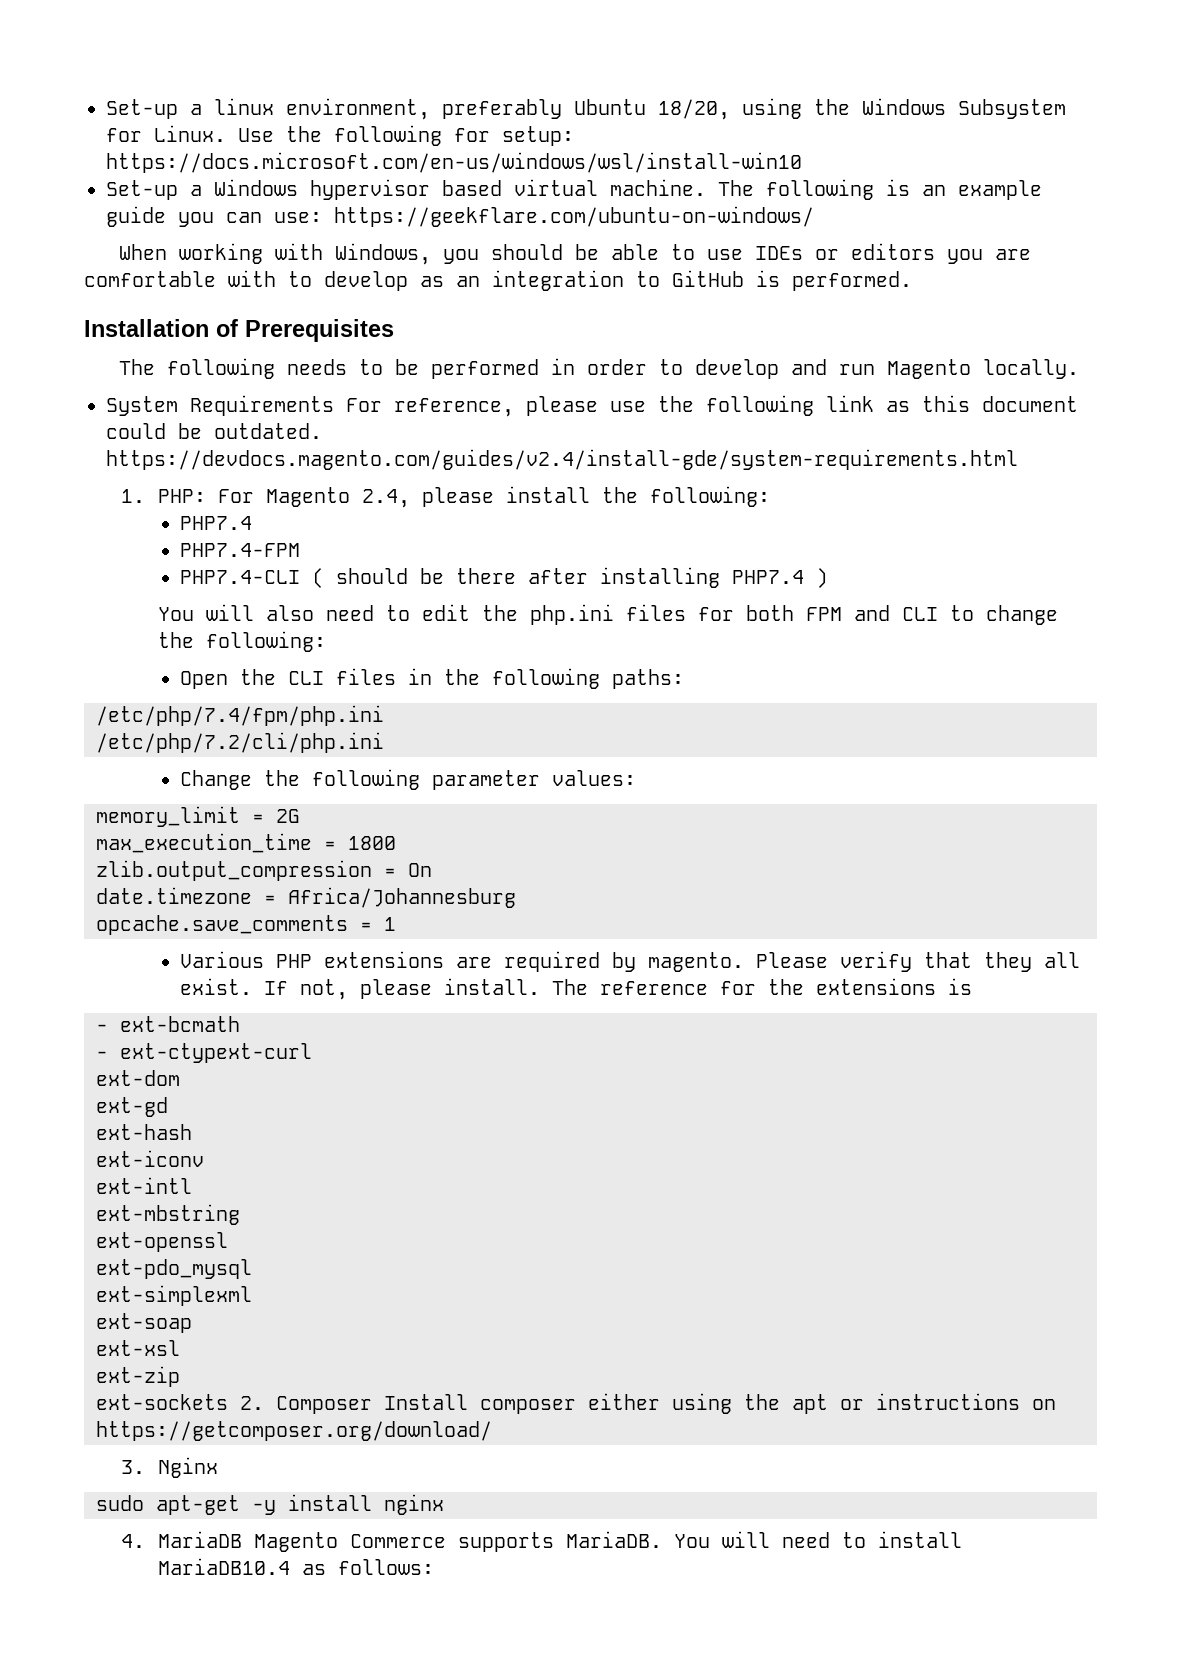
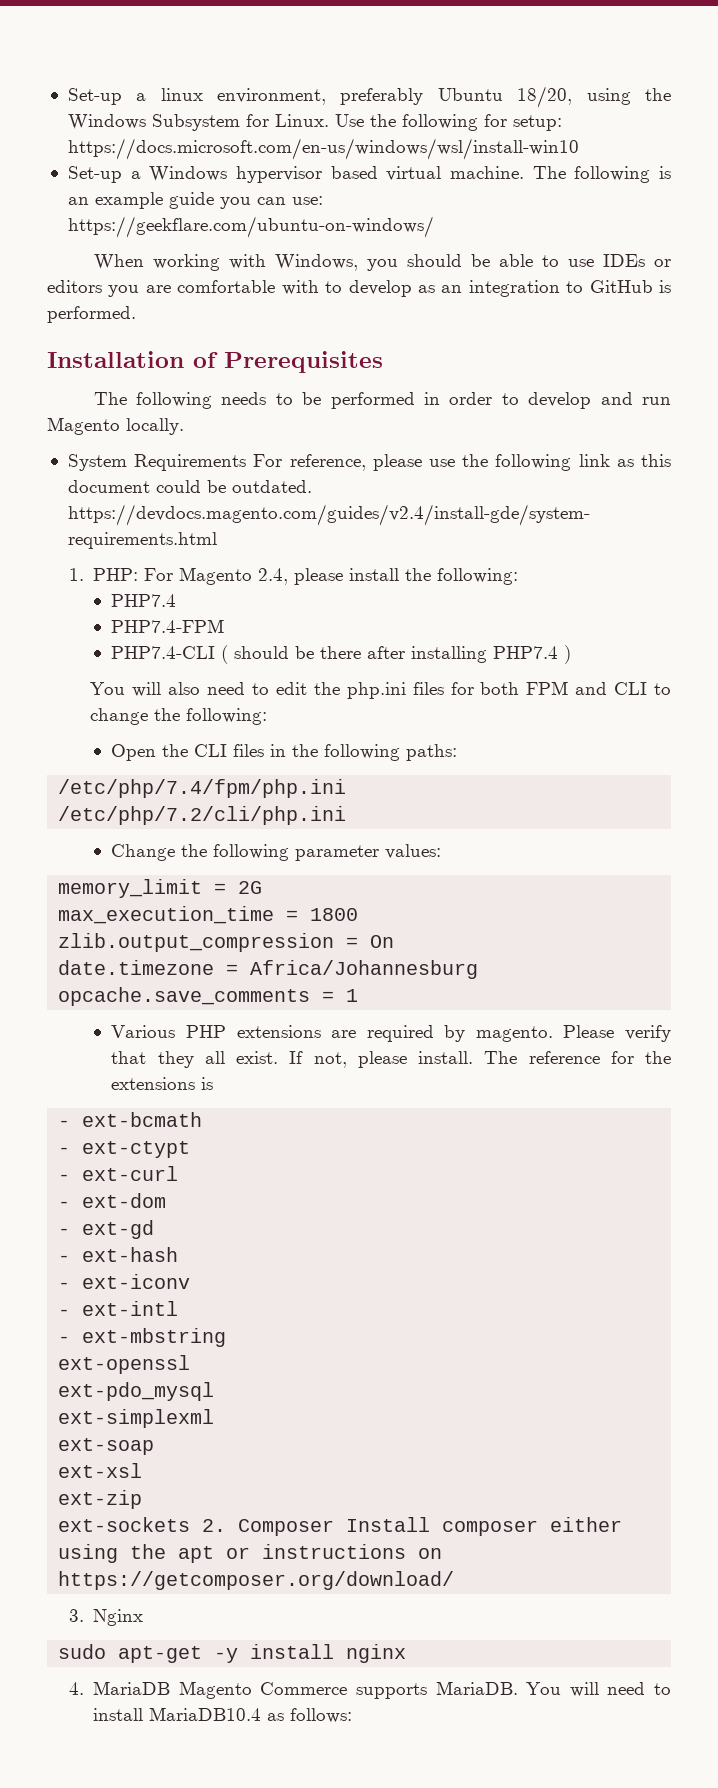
[120,1043,312,1063] ext-ctypext-curl // -> [82,1141,191,1158] [58,1166,179,1181] [58,1201,71,1208] ext-ctypt // - ext-curl // -
(180, 1078) none -> [58,1228,71,1235] -
(168, 1107) none -> [58,1255,71,1262] -
(192, 1132) none -> [58,1282,71,1289] -
(204, 1158) none -> [58,1309,71,1316] -
(192, 1185) none -> [58,1336,71,1343] -

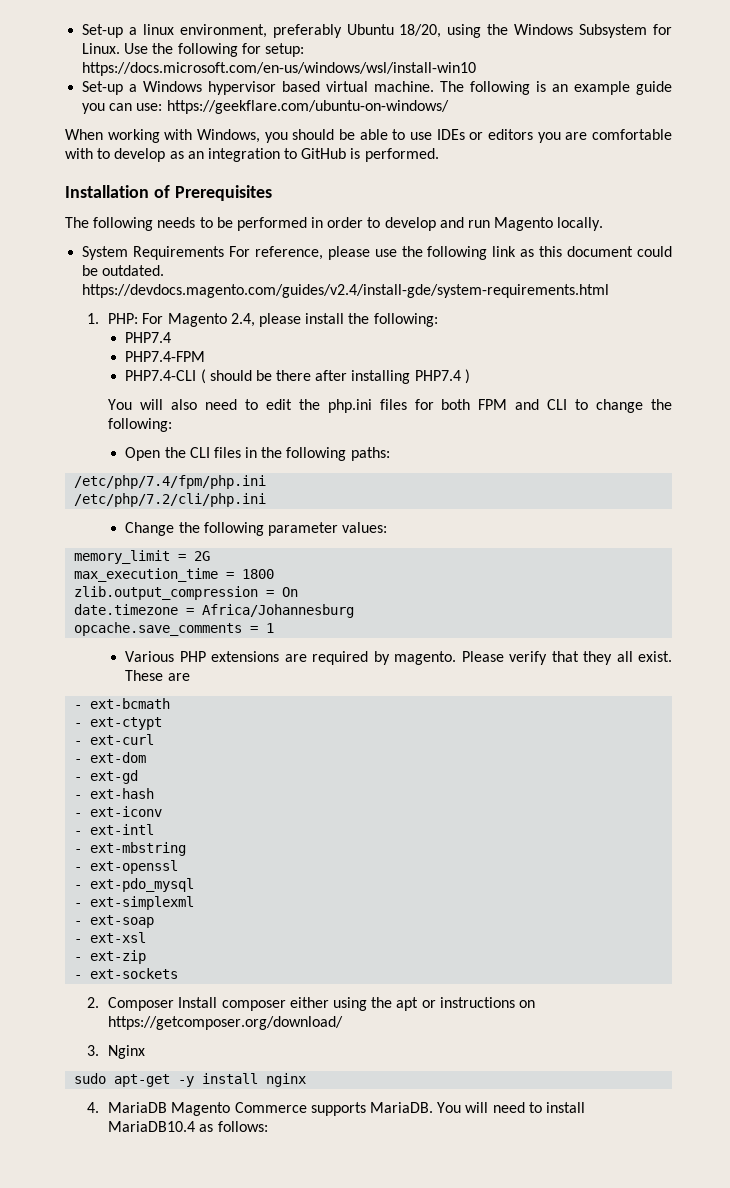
[289,1051,672,1068] [111,1077,214,1090] If not, please install. The reference for the extensions is -> [125,670,190,681] These are
(227, 1337) none -> [74,867,83,871] -
(191, 1364) none -> [74,885,83,889] -
(215, 1391) none -> [74,903,83,907] -
(215, 1418) none -> [74,921,83,925] -
(155, 1446) none -> [74,939,83,943] -
(143, 1470) none -> [74,957,83,961] -
(143, 1499) none -> [74,975,83,979] -
(191, 1524) none -> (179, 973) //

